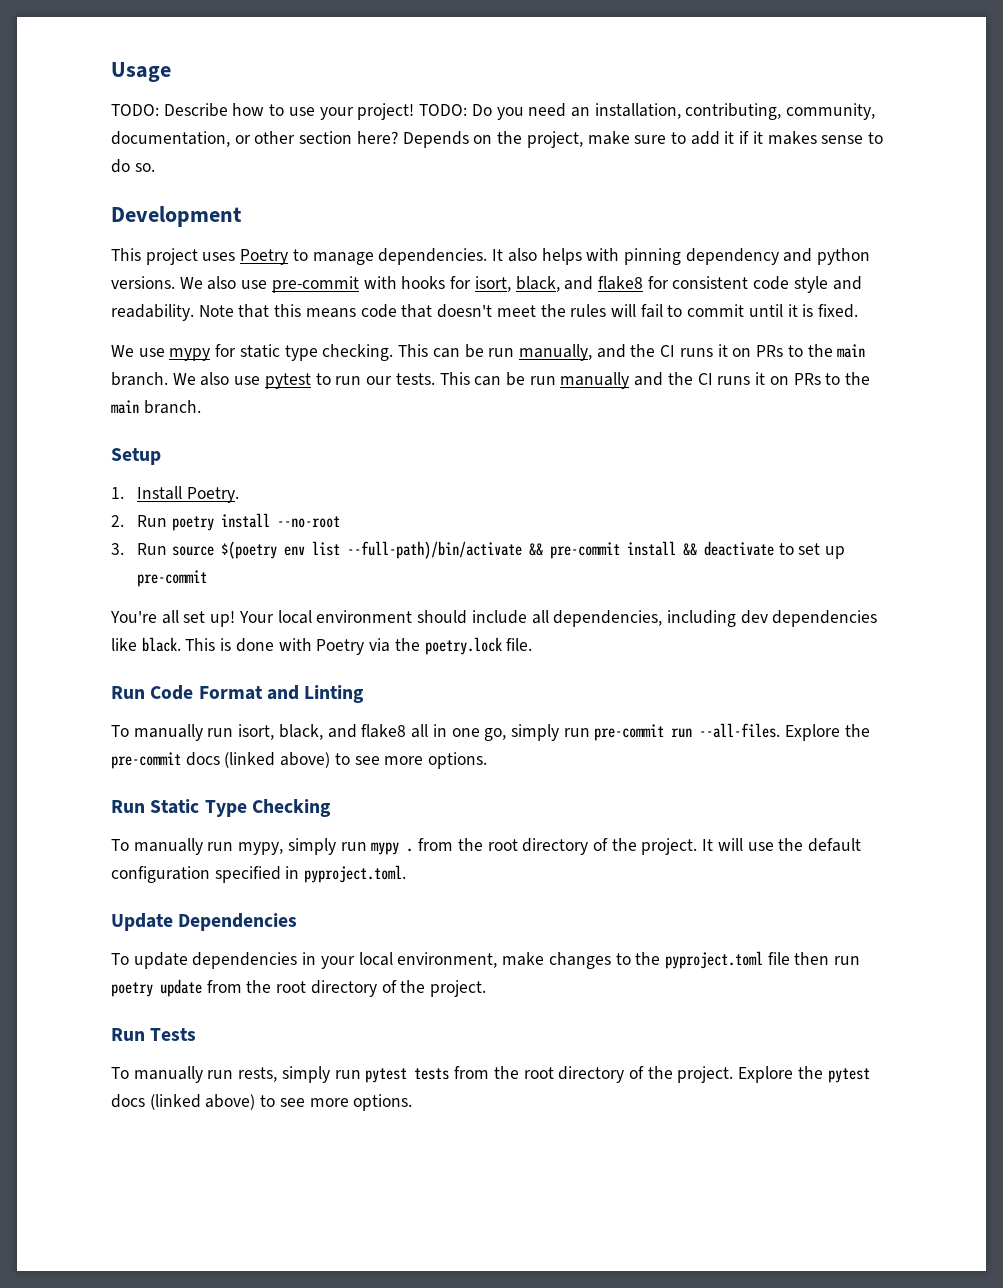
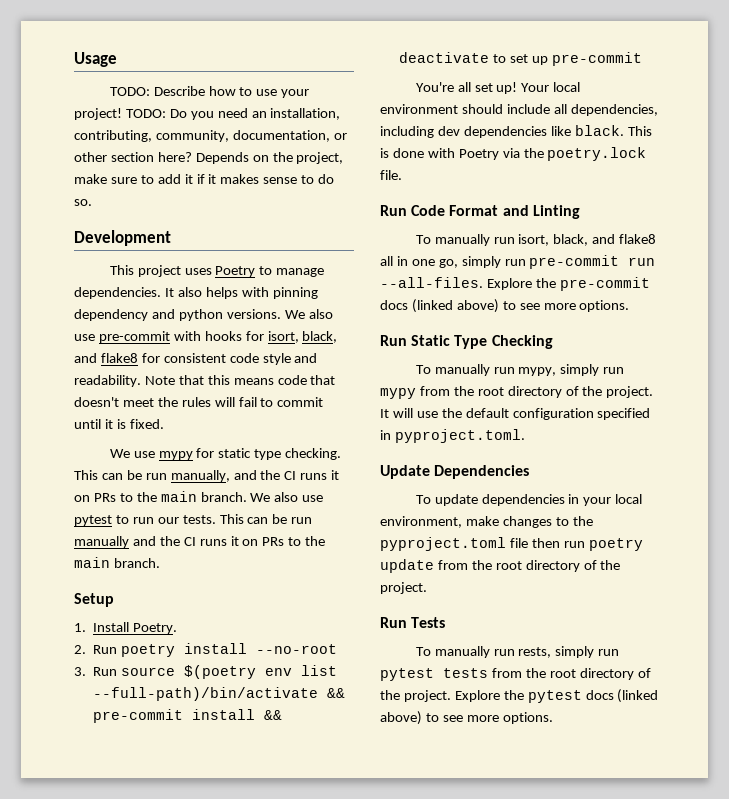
[406,848,414,852] . -> (416, 393) none

